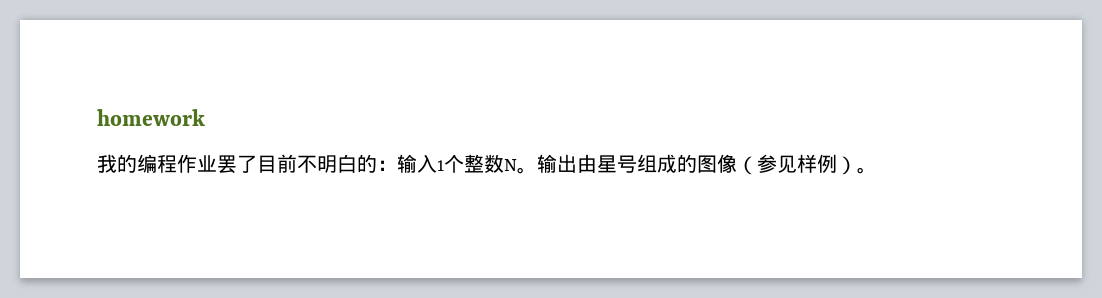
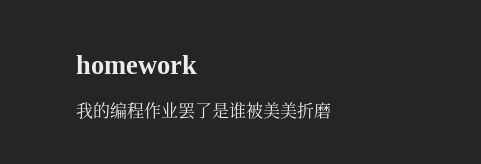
[257,154,877,175] 目前不明白的：输入1个整数N。输出由星号组成的图像（参见样例）。 -> [212,102,331,119] 是谁被美美折磨

